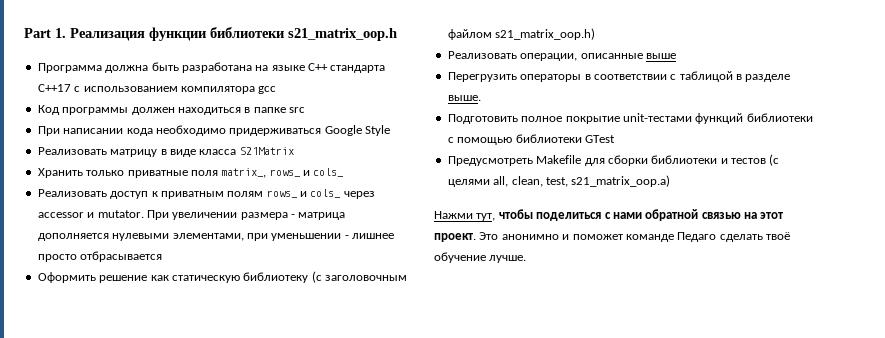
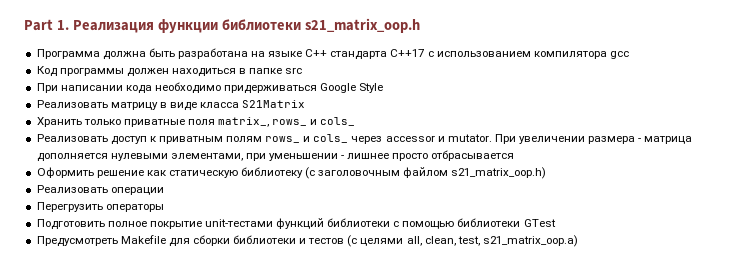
[520,53,676,61] операции, описанные выше -> [110,187,164,195] операции
[584,71,791,82] [447,95,481,101] в соответствии с таблицой в разделе выше. -> (164, 208) none
[434,209,784,221] [434,232,790,242] [434,252,527,263] // Нажми тут, чтобы поделиться с нами обратной связью на этот проект. Это анонимно и поможет команде Педаго сделать твоё обучение лучше. -> (578, 241) none

